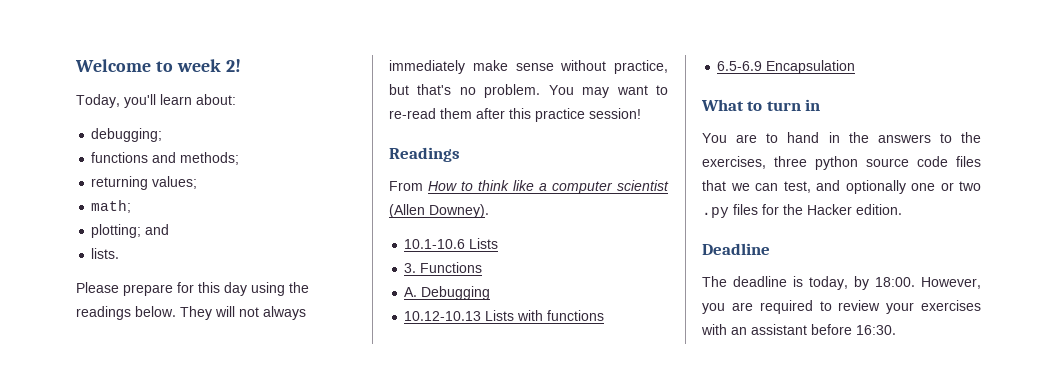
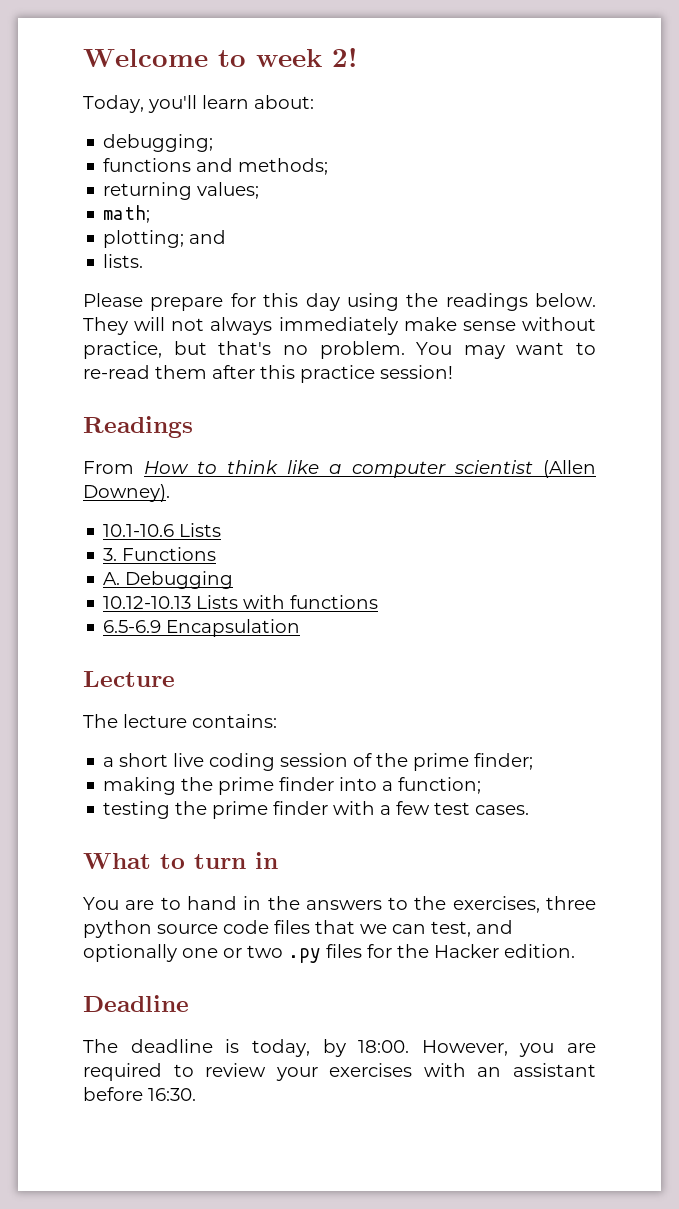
(856, 67) none -> [83,671,175,687] [83,714,277,728] [103,753,534,771] [103,777,482,795] [103,801,530,819] // Lecture // The lecture contains: // a short live coding session of the prime finder; // making the prime finder into a function; // testing the prime finder with a few test cases.

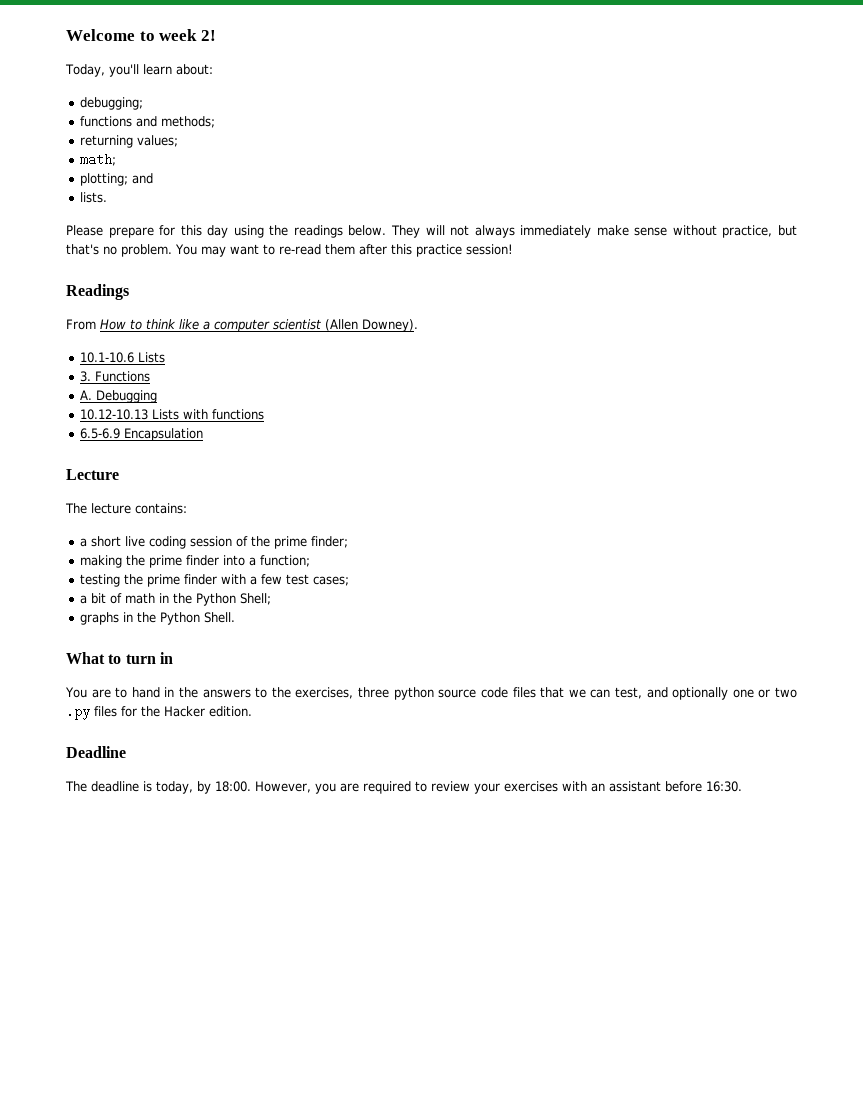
[475,805,530,815] cases. -> [313,576,350,586] [80,593,272,606] [80,612,236,625] cases; // a bit of math in the Python Shell; // graphs in the Python Shell.

